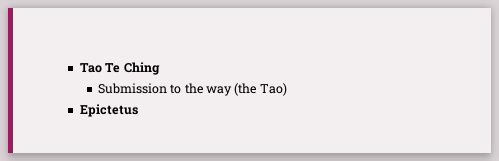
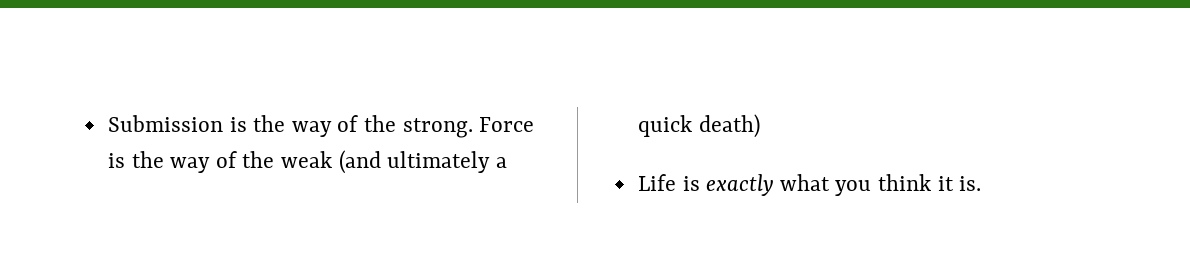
[79,62,160,75] [97,83,287,96] [79,104,138,117] Tao Te Ching // Submission to the way (the Tao) // Epictetus -> [107,115,535,138] [107,150,507,174] [637,114,760,138] [637,174,982,196] Submission is the way of the strong. Force is the way of the weak (and ultimately a quick death) // Life is exactly what you think it is.

